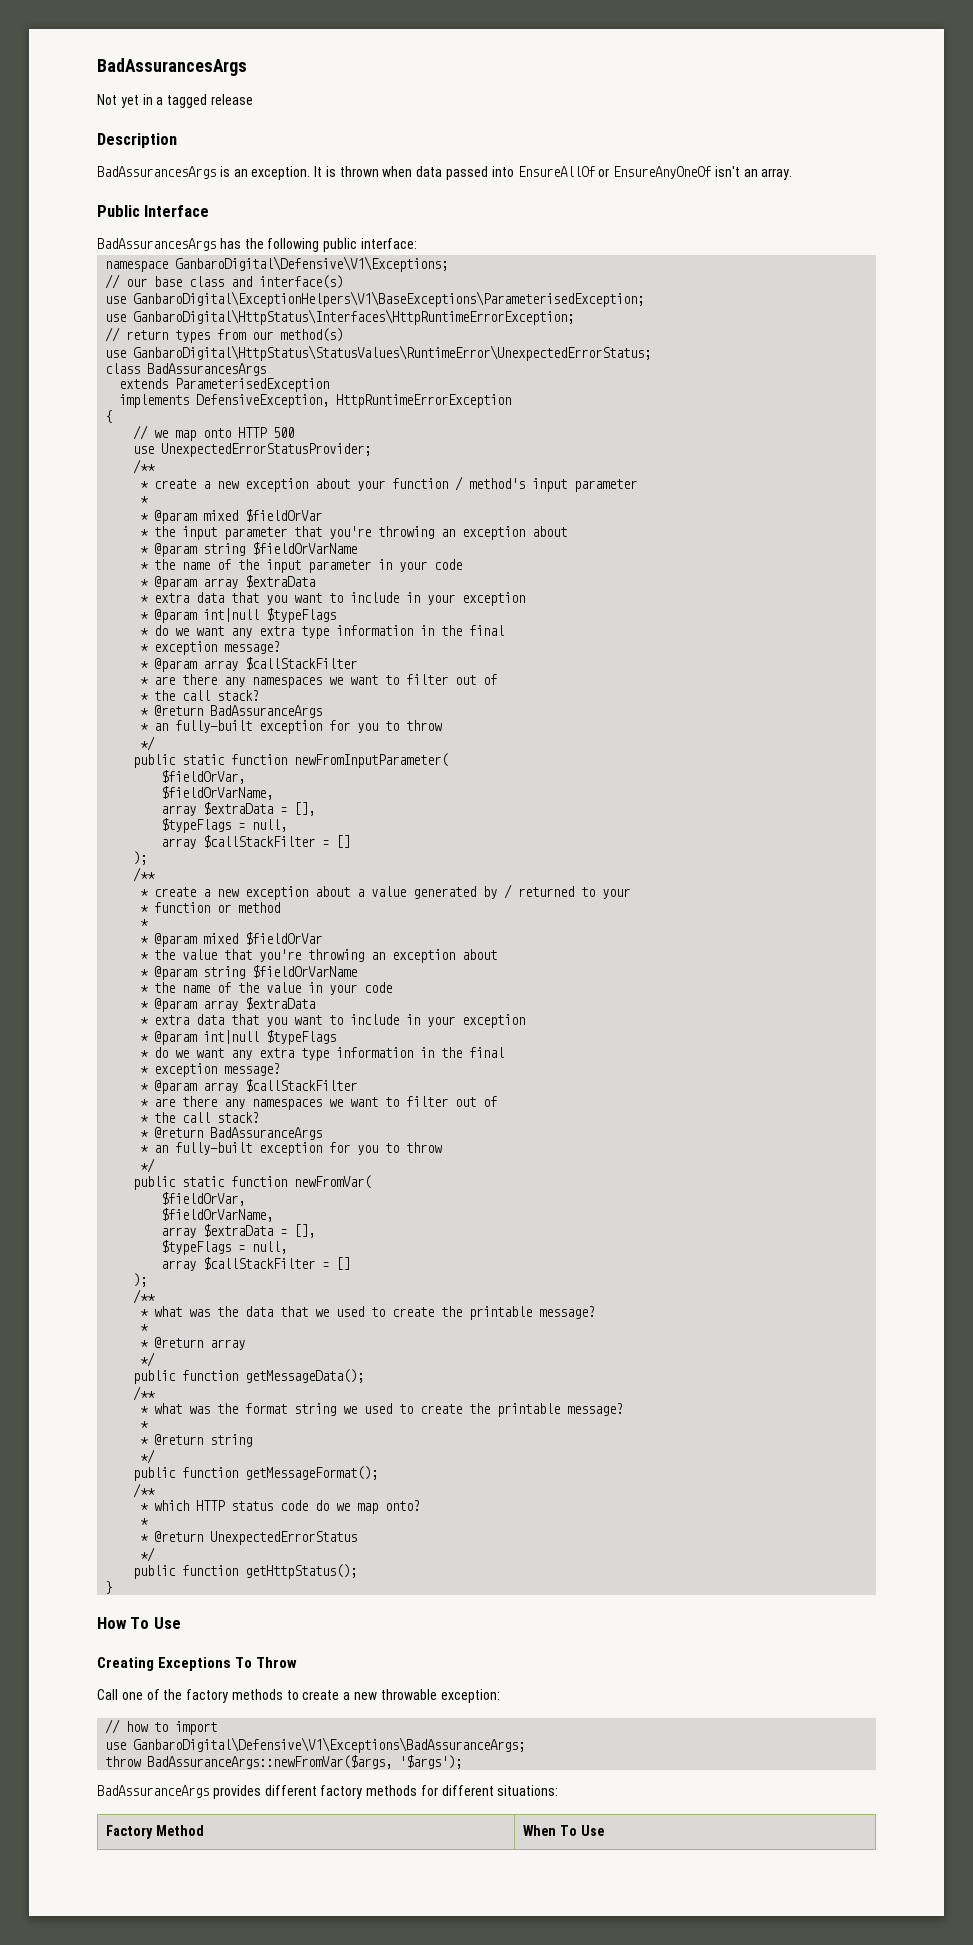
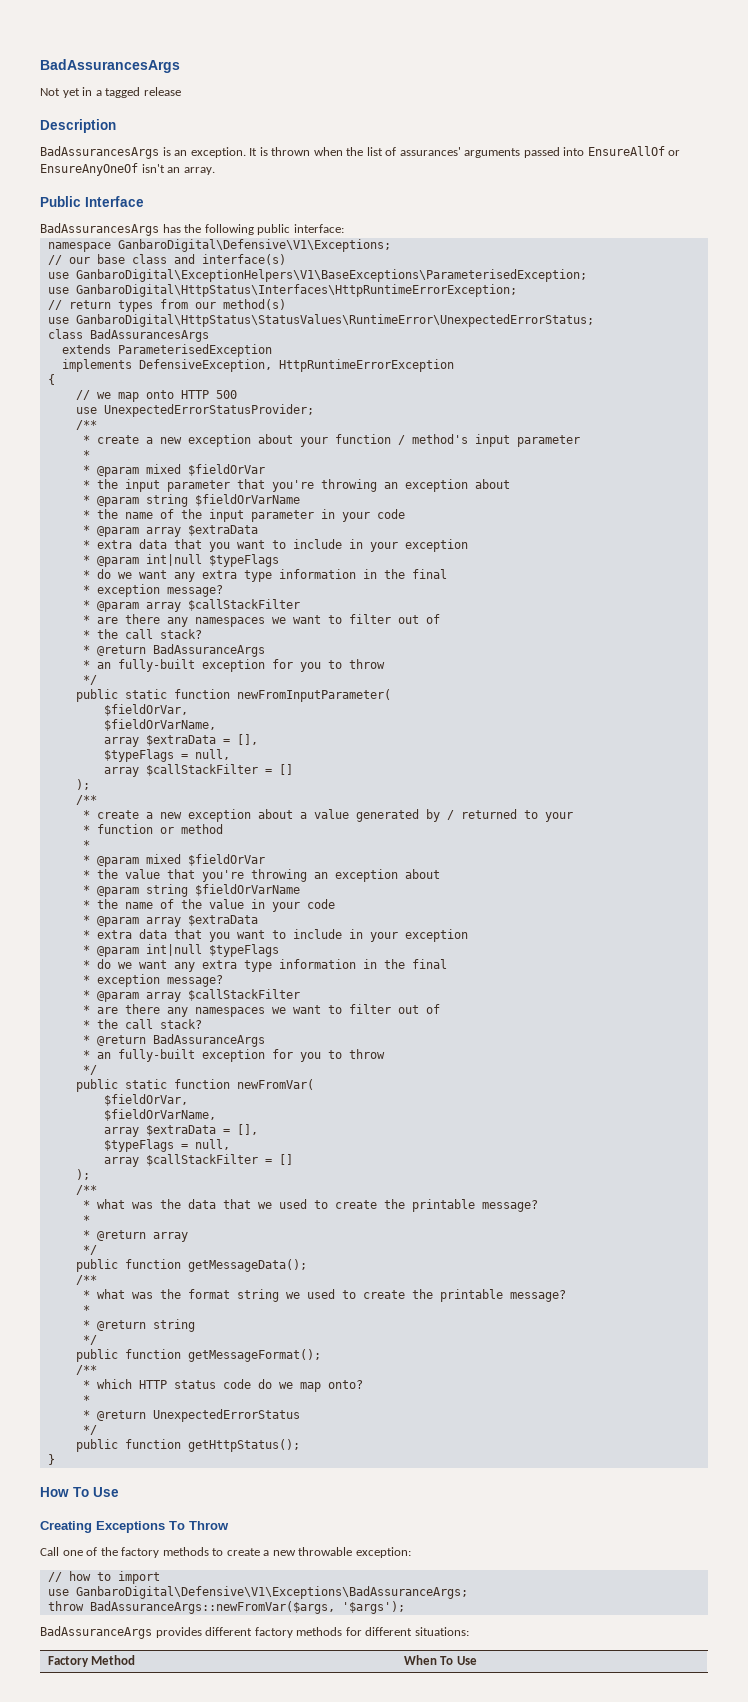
[416,166,443,177] data -> [346,147,521,158] the list of assurances' arguments

